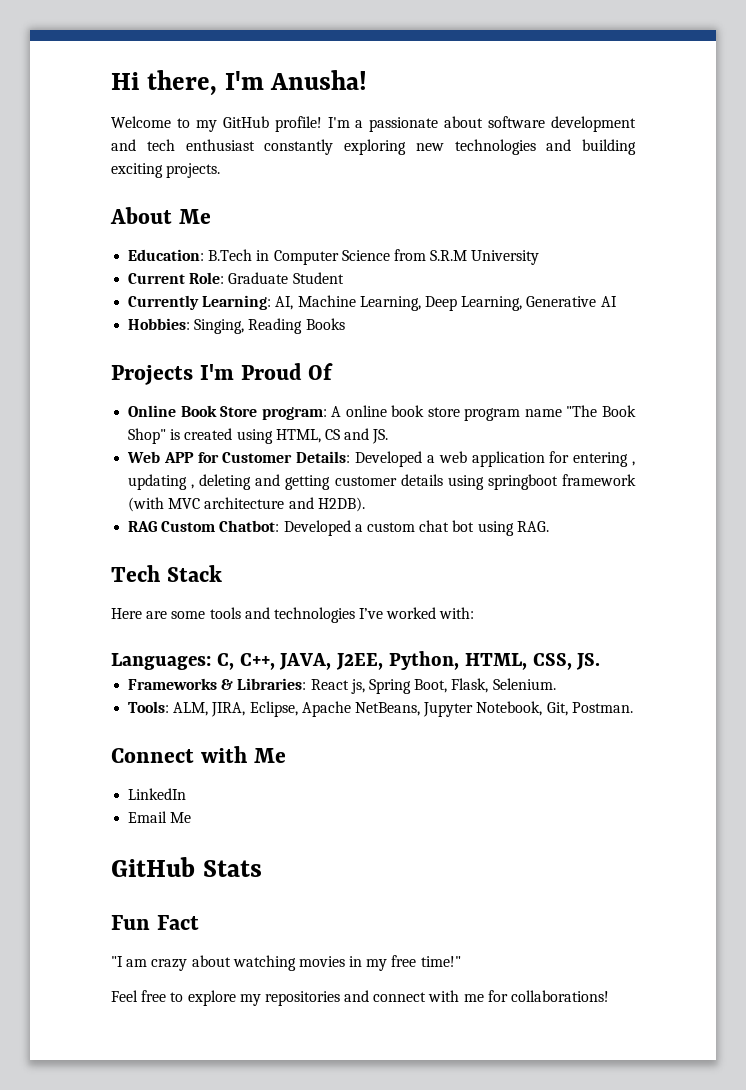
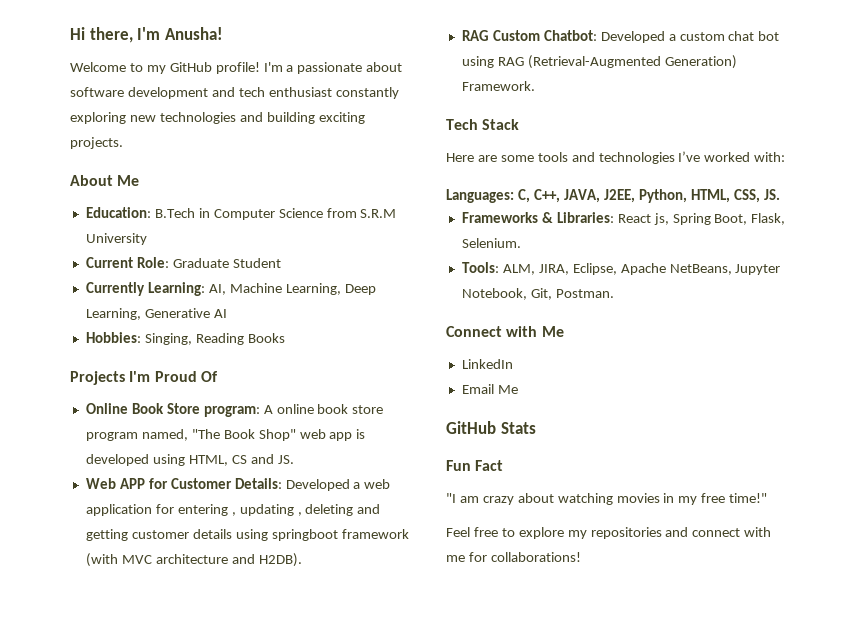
[524,409,562,417] name -> [141,429,188,441] named,
[170,428,233,440] is created -> [299,429,366,441] [85,454,149,466] web app is developed
[516,521,549,532] RAG. -> [497,55,737,69] [461,81,535,91] RAG (Retrieval-Augmented Generation) Framework.

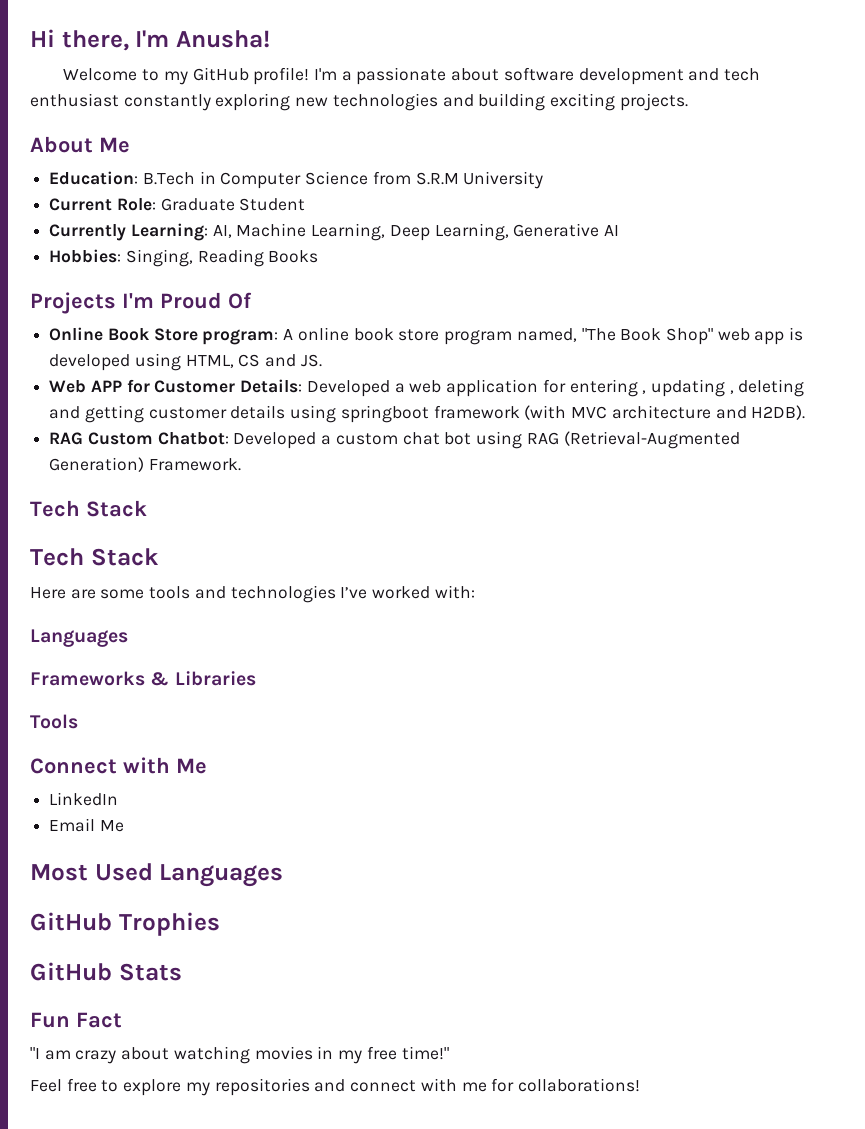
(520, 124) none -> [30,548,159,566] // Tech Stack
[446,189,781,203] [461,212,786,225] [461,238,521,248] [461,262,781,275] [461,288,614,300] Languages: C, C++, JAVA, J2EE, Python, HTML, CSS, JS. // Frameworks & Libraries: React js, Spring Boot, Flask, Selenium. // Tools: ALM, JIRA, Eclipse, Apache NetBeans, Jupyter Notebook, Git, Postman. -> [30,629,128,647] [30,671,256,686] [30,714,78,729] Languages // Frameworks & Libraries // Tools
(518, 389) none -> [30,863,284,887] [30,912,220,936] // Most Used Languages // GitHub Trophies

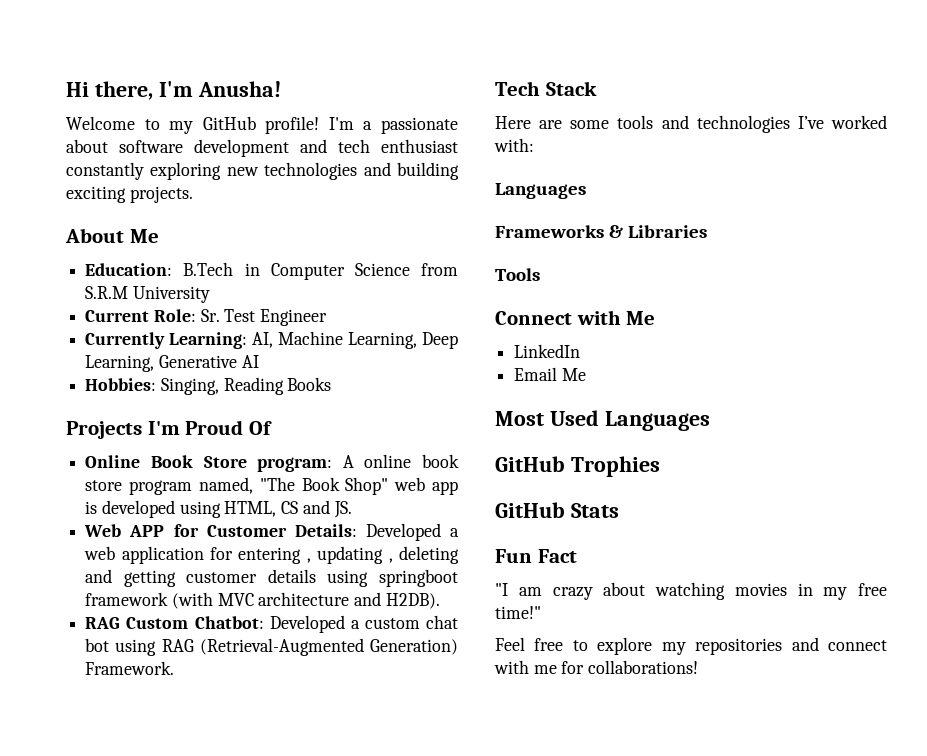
[160,198,306,211] Graduate Student -> [200,309,328,326] Sr. Test Engineer
[30,548,159,566] // Tech Stack -> (597, 88) none

